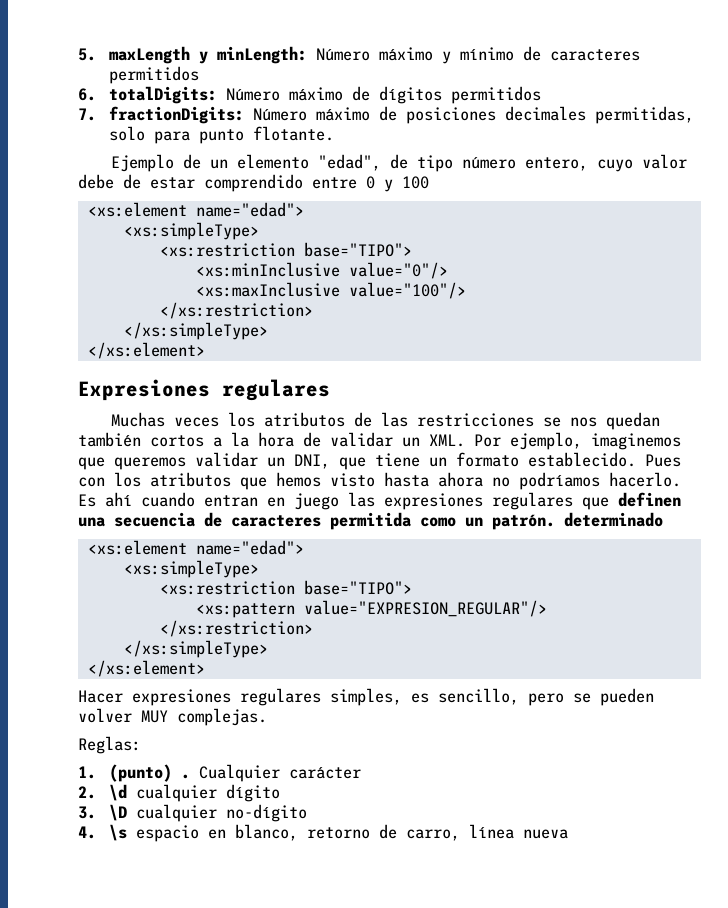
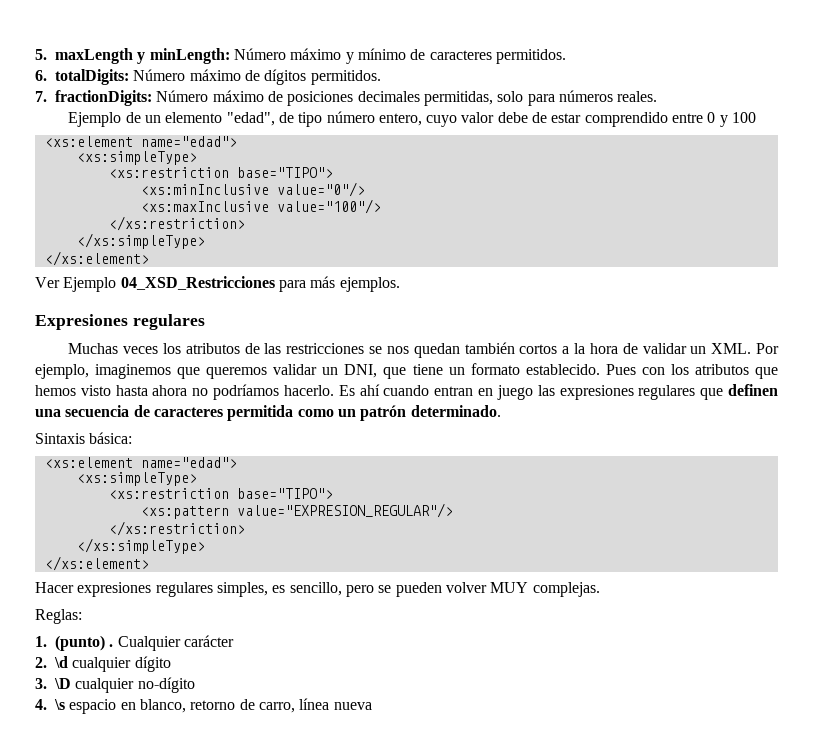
[108,66,199,84] permitidos -> [495,49,566,64] permitidos.
[450,86,541,104] permitidos -> [310,70,381,85] permitidos.
[198,126,334,144] punto flotante. -> [558,90,658,102] números reales.
(205, 350) none -> [35,276,400,292] // Ver Ejemplo 04_XSD_Restricciones para más ejemplos.
[492,512,663,530] patrón. determinado -> [360,405,501,421] [35,432,133,444] patrón determinado. // Sintaxis básica:

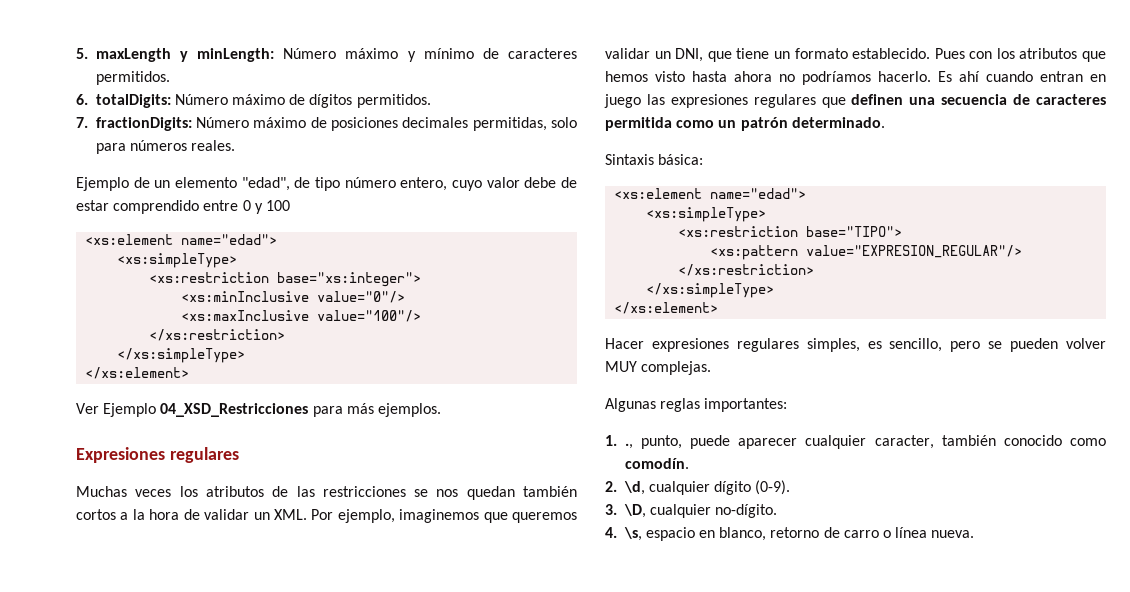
[236,167,333,178] base="TIPO"> -> [277,272,422,287] base="xs:integer">
[35,609,82,624] [35,635,234,651] Reglas: // 1. (punto) . Cualquier carácter -> [605,398,788,412] [605,435,1106,449] [624,458,689,469] Algunas reglas importantes: // 1. ., punto, puede aparecer cualquier caracter, también conocido como comodín.
[54,656,68,668] \d -> [623,481,645,495] \d,
(171, 664) none -> [755,480,791,495] (0-9).
[54,677,195,693] \D cualquier no-dígito -> [623,504,778,518] \D, cualquier no-dígito.
[54,699,65,710] \s -> [623,527,642,541] \s,
[258,698,372,713] carro, línea nueva -> [843,527,975,538] carro o línea nueva.

